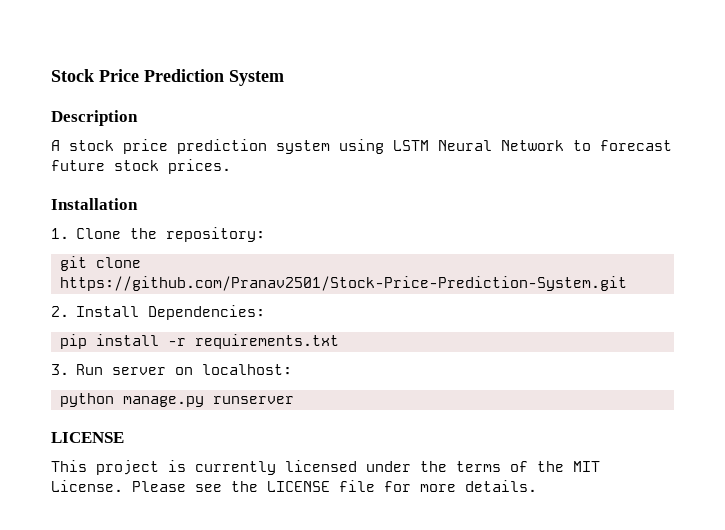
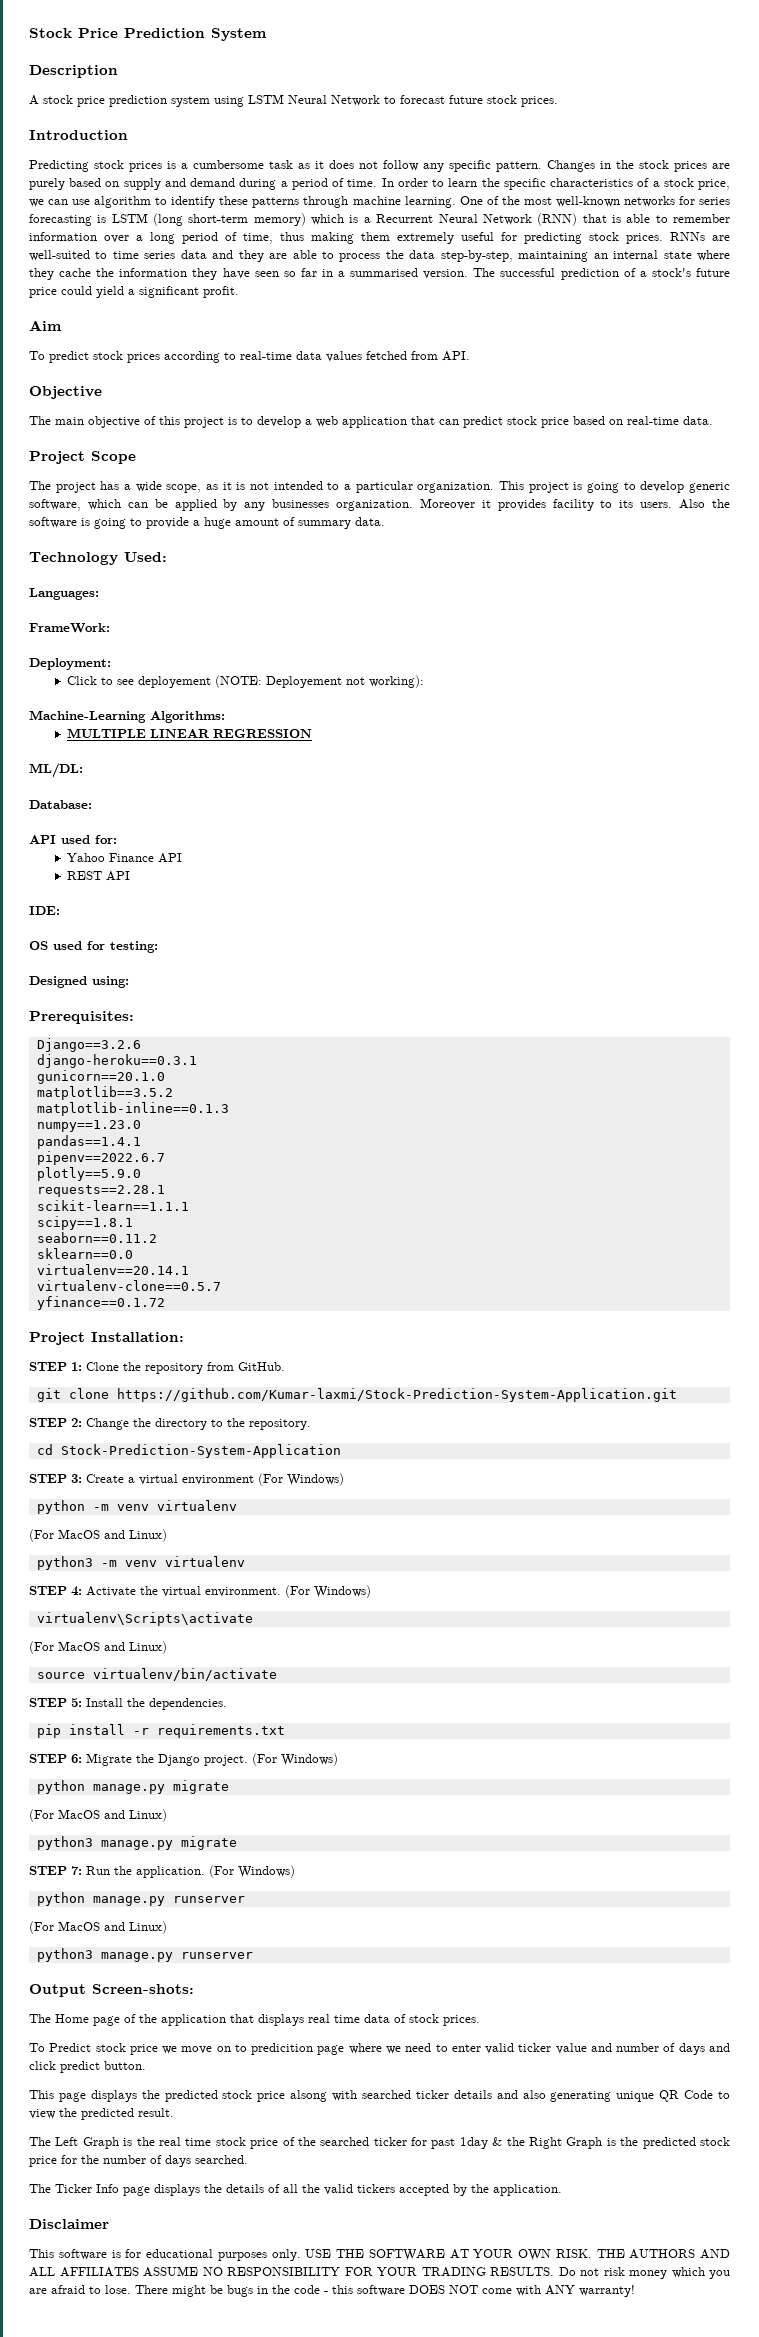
[51,198,138,210] [51,227,266,242] [59,256,141,271] [59,276,627,291] [51,305,266,320] [59,334,339,349] [51,364,293,375] [59,393,294,407] [51,432,124,443] [51,460,600,475] [51,480,537,492] Installation // 1. Clone the repository: // git clone https://github.com/Pranav2501/Stock-Price-Prediction-System.git // 2. Install Dependencies: // pip install -r requirements.txt // 3. Run server on localhost: // python manage.py runserver // LICENSE // This project is currently licensed under the terms of the MIT License. Please see the LICENSE file for more details. -> [29,130,128,140] [29,160,730,172] [29,178,730,190] [29,196,730,208] [29,213,731,226] [29,232,730,244] [29,250,731,262] [29,268,730,280] [29,286,239,298] [29,320,62,331] [29,351,470,363] [29,386,102,399] [29,416,713,428] [29,451,136,464] [29,481,730,493] [29,498,730,511] [29,517,385,529] [29,552,167,565] [29,588,99,600] [29,623,110,633] [29,658,111,670] [66,675,424,688] [29,710,225,723] [66,728,312,738] [29,763,83,778] [29,800,92,809] [29,835,117,844] [66,853,182,863] [66,871,130,881] [29,906,60,915] [29,941,158,953] [29,976,129,988] [29,1011,134,1024] [36,1038,141,1052] [36,1054,197,1068] [36,1070,165,1084] [36,1086,173,1100] [36,1102,229,1116] [36,1120,141,1132] [36,1135,141,1149] [36,1151,165,1165] [36,1167,141,1181] [36,1185,165,1197] [36,1200,189,1211] [36,1216,133,1230] [36,1232,157,1243] [36,1248,133,1259] [36,1264,189,1275] [36,1280,221,1291] [36,1296,165,1310] [29,1332,184,1345] [29,1362,285,1374] [36,1388,677,1402] [29,1418,311,1430] [36,1444,341,1458] [29,1473,344,1486] [36,1500,237,1514] [29,1529,167,1542] [36,1556,245,1570] [29,1585,371,1598] [36,1612,253,1626] [29,1641,167,1654] [36,1668,277,1681] [29,1698,227,1710] [36,1724,285,1738] [29,1753,338,1766] [36,1780,229,1794] [29,1809,167,1822] [36,1836,237,1850] [29,1865,295,1878] [36,1892,245,1906] [29,1921,167,1934] [36,1948,253,1962] [29,1984,194,1997] [29,2014,480,2026] [29,2043,730,2055] [29,2061,146,2073] [29,2090,731,2102] [29,2108,174,2120] [29,2137,730,2149] [29,2155,248,2167] [29,2184,562,2196] [29,2219,109,2229] [29,2249,730,2261] [29,2266,730,2279] [29,2285,635,2297] Introduction // Predicting stock prices is a cumbersome task as it does not follow any specific pattern. Changes in the stock prices are purely based on supply and demand during a period of time. In order to learn the specific characteristics of a stock price, we can use algorithm to identify these patterns through machine learning. One of the most well-known networks for series forecasting is LSTM (long short-term memory) which is a Recurrent Neural Network (RNN) that is able to remember information over a long period of time, thus making them extremely useful for predicting stock prices. RNNs are well-suited to time series data and they are able to process the data step-by-step, maintaining an internal state where they cache the information they have seen so far in a summarised version. The successful prediction of a stock's future price could yield a significant profit. // Aim // To predict stock prices according to real-time data values fetched from API. // Objective // The main objective of this project is to develop a web application that can predict stock price based on real-time data. // Project Scope // The project has a wide scope, as it is not intended to a particular organization. This project is going to develop generic software, which can be applied by any businesses organization. Moreover it provides facility to its users. Also the software is going to provide a huge amount of summary data. // Technology Used: // Languages: // FrameWork: // Deployment: // Click to see deployement (NOTE: Deployement not working): // Machine-Learning Algorithms: // MULTIPLE LINEAR REGRESSION // ML/DL: // Database: // API used for: // Yahoo Finance API // REST API // IDE: // OS used for testing: // Designed using: // Prerequisites: // Django==3.2.6 // django-heroku==0.3.1 // gunicorn==20.1.0 // matplotlib==3.5.2 // matplotlib-inline==0.1.3 // numpy==1.23.0 // pandas==1.4.1 // pipenv==2022.6.7 // plotly==5.9.0 // requests==2.28.1 // scikit-learn==1.1.1 // scipy==1.8.1 // seaborn==0.11.2 // sklearn==0.0 // virtualenv==20.14.1 // virtualenv-clone==0.5.7 // yfinance==0.1.72 // Project Installation: // STEP 1: Clone the repository from GitHub. // git clone https://github.com/Kumar-laxmi/Stock-Prediction-System-Application.git // STEP 2: Change the directory to the repository. // cd Stock-Prediction-System-Application // STEP 3: Create a virtual environment (For Windows) // python -m venv virtualenv // (For MacOS and Linux) // python3 -m venv virtualenv // STEP 4: Activate the virtual environment. (For Windows) // virtualenv\Scripts\activate // (For MacOS and Linux) // source virtualenv/bin/activate // STEP 5: Install the dependencies. // pip install -r requirements.txt // STEP 6: Migrate the Django project. (For Windows) // python manage.py migrate // (For MacOS and Linux) // python3 manage.py migrate // STEP 7: Run the application. (For Windows) // python manage.py runserver // (For MacOS and Linux) // python3 manage.py runserver // Output Screen-shots: // The Home page of the application that displays real time data of stock prices. // To Predict stock price we move on to predicition page where we need to enter valid ticker value and number of days and click predict button. // This page displays the predicted stock price alsong with searched ticker details and also generating unique QR Code to view the predicted result. // The Left Graph is the real time stock price of the searched ticker for past 1day & the Right Graph is the predicted stock price for the number of days searched. // The Ticker Info page displays the details of all the valid tickers accepted by the application. // Disclaimer // This software is for educational purposes only. USE THE SOFTWARE AT YOUR OWN RISK. THE AUTHORS AND ALL AFFILIATES ASSUME NO RESPONSIBILITY FOR YOUR TRADING RESULTS. Do not risk money which you are afraid to lose. There might be bugs in the code - this software DOES NOT come with ANY warranty!

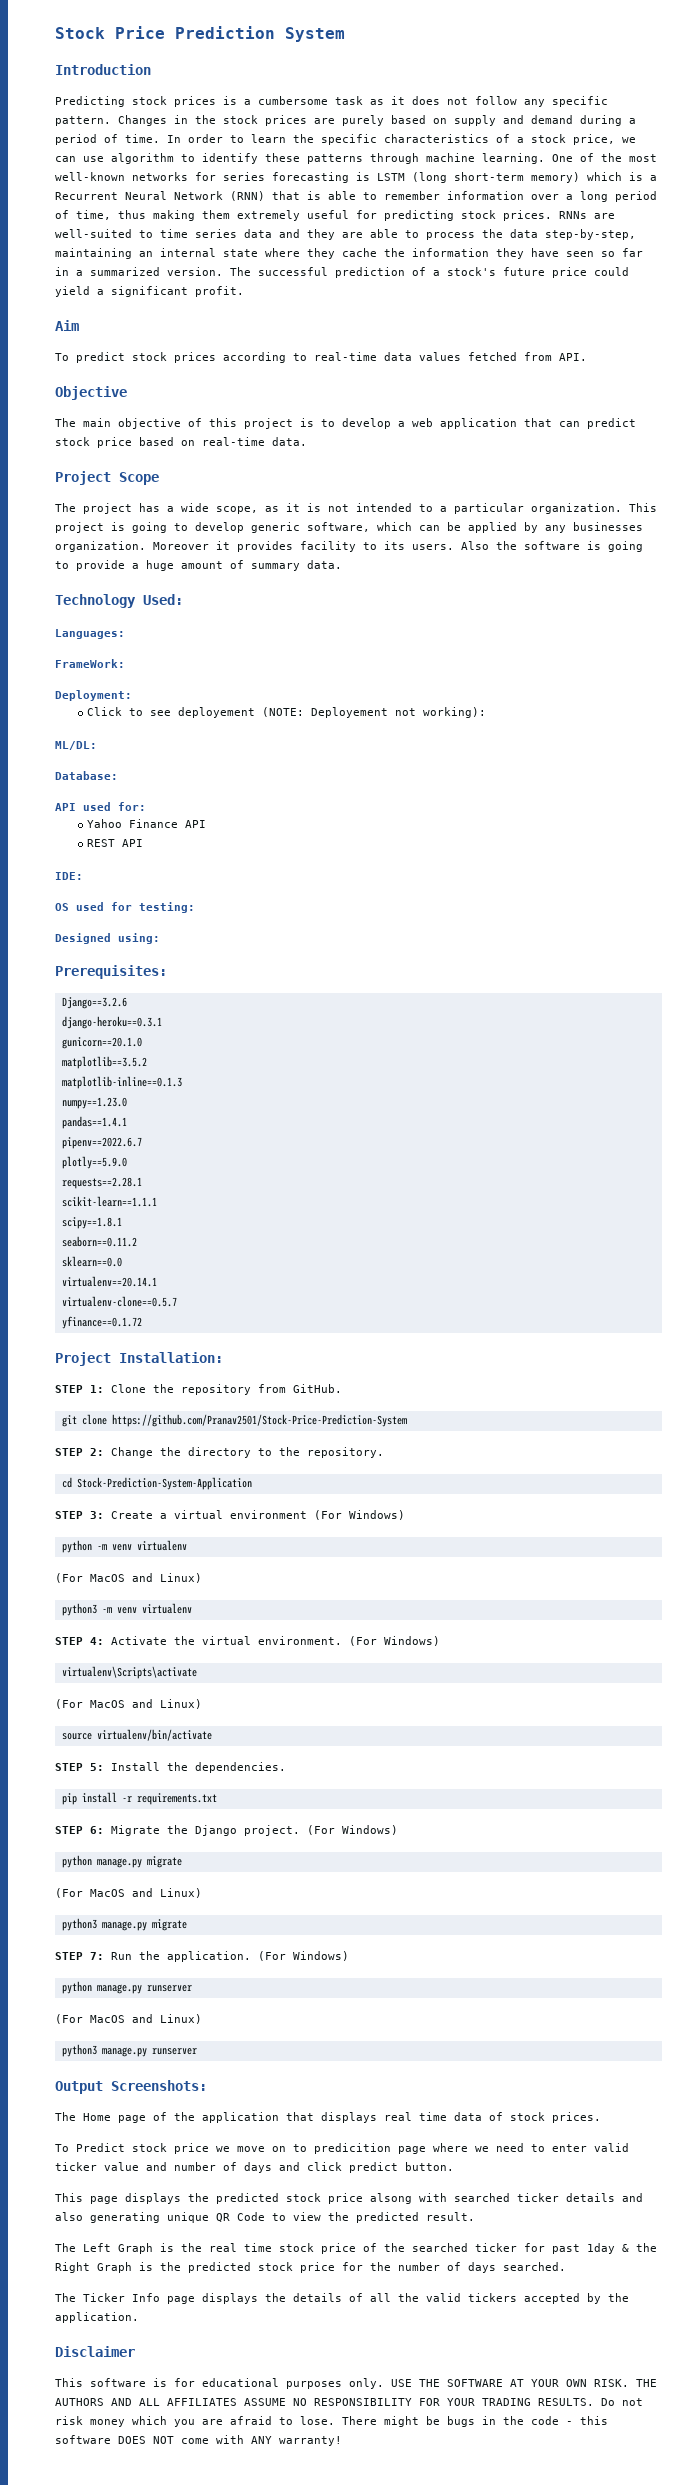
[29,65,118,78] [29,94,558,107] // Description // A stock price prediction system using LSTM Neural Network to forecast future stock prices. -> (345, 34) none
[350,268,419,277] summarised -> [90,267,160,276] summarized
[29,710,225,723] [66,728,312,738] // Machine-Learning Algorithms: // MULTIPLE LINEAR REGRESSION -> (487, 712) none
[116,1388,677,1402] https://github.com/Kumar-laxmi/Stock-Prediction-System-Application.git -> [111,1414,407,1427] https://github.com/Pranav2501/Stock-Price-Prediction-System
[92,1984,194,1994] Screen-shots: -> [111,2080,207,2091] Screenshots:

